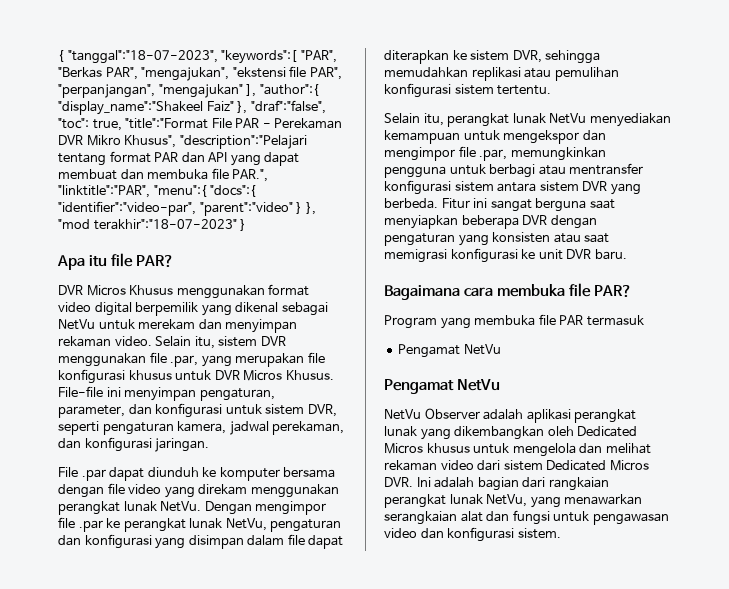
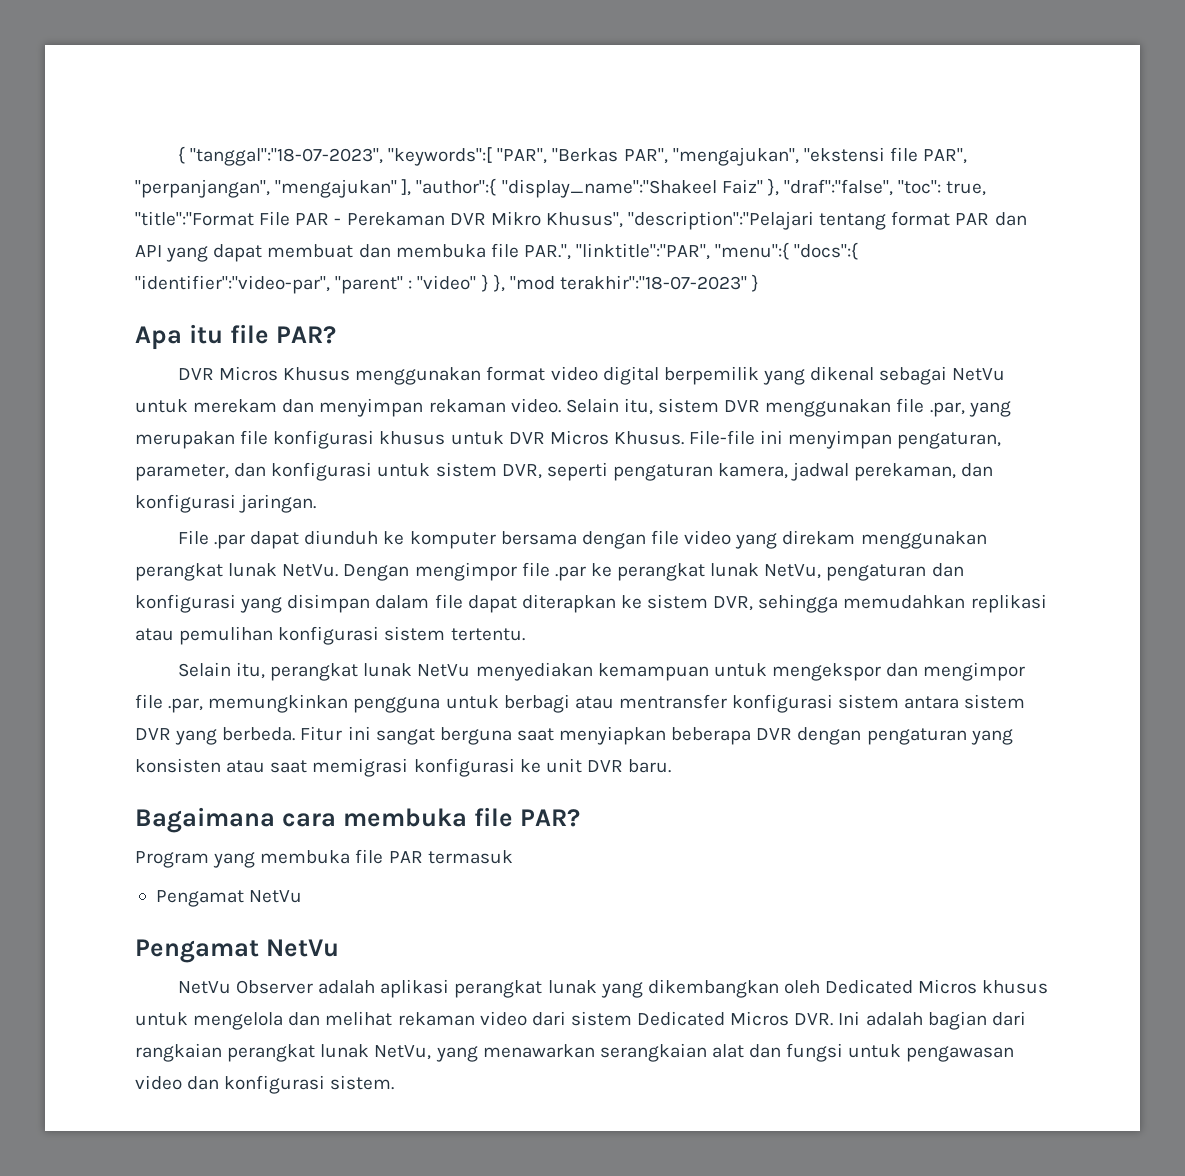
[199,202,293,216] "parent":"video" -> [335,275,477,294] "parent" : "video"

